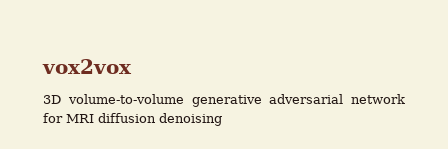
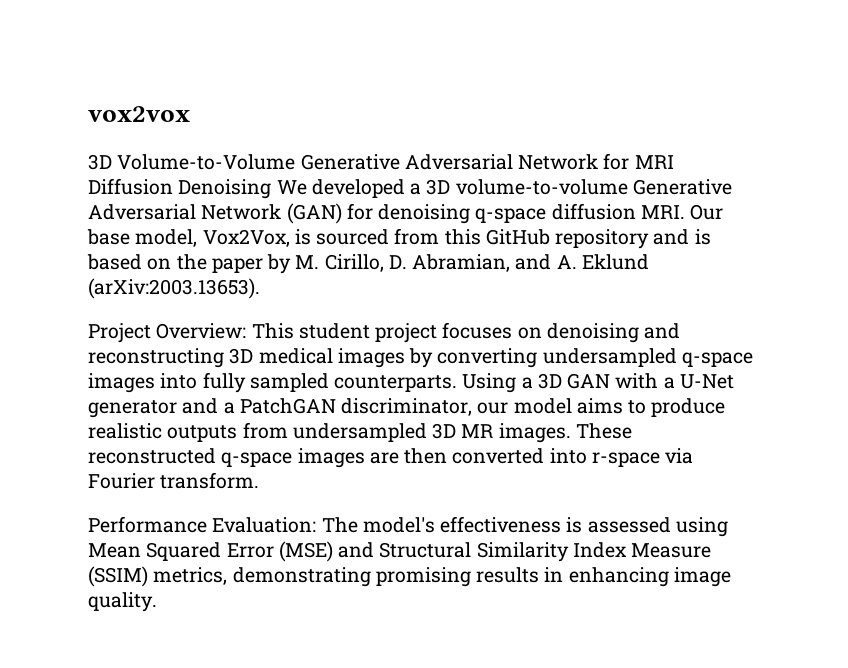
[67,94,405,107] [43,113,222,126] volume-to-volume generative adversarial network for MRI diffusion denoising -> [117,153,674,170] [88,178,732,199] [88,203,724,224] [87,228,711,249] [87,254,649,274] [88,278,260,299] [88,322,681,343] [88,348,753,368] [88,372,734,393] [88,398,726,418] [88,422,632,443] [88,448,694,468] [88,472,260,489] [88,516,728,537] [88,541,712,562] [88,566,731,587] [88,592,157,612] Volume-to-Volume Generative Adversarial Network for MRI Diffusion Denoising We developed a 3D volume-to-volume Generative Adversarial Network (GAN) for denoising q-space diffusion MRI. Our base model, Vox2Vox, is sourced from this GitHub repository and is based on the paper by M. Cirillo, D. Abramian, and A. Eklund (arXiv:2003.13653). // Project Overview: This student project focuses on denoising and reconstructing 3D medical images by converting undersampled q-space images into fully sampled counterparts. Using a 3D GAN with a U-Net generator and a PatchGAN discriminator, our model aims to produce realistic outputs from undersampled 3D MR images. These reconstructed q-space images are then converted into r-space via Fourier transform. // Performance Evaluation: The model's effectiveness is assessed using Mean Squared Error (MSE) and Structural Similarity Index Measure (SSIM) metrics, demonstrating promising results in enhancing image quality.

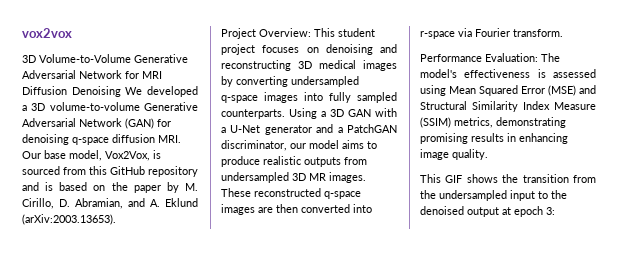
(157, 602) none -> [420,174,596,183] [420,190,567,201] [420,206,555,217] // This GIF shows the transition from the undersampled input to the denoised output at epoch 3:

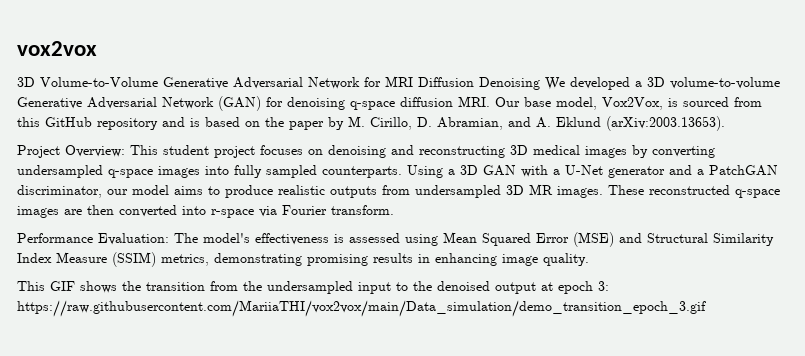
(555, 211) none -> [17,300,706,317] https://raw.githubusercontent.com/MariiaTHI/vox2vox/main/Data_simulation/demo_transition_epoch_3.gif

